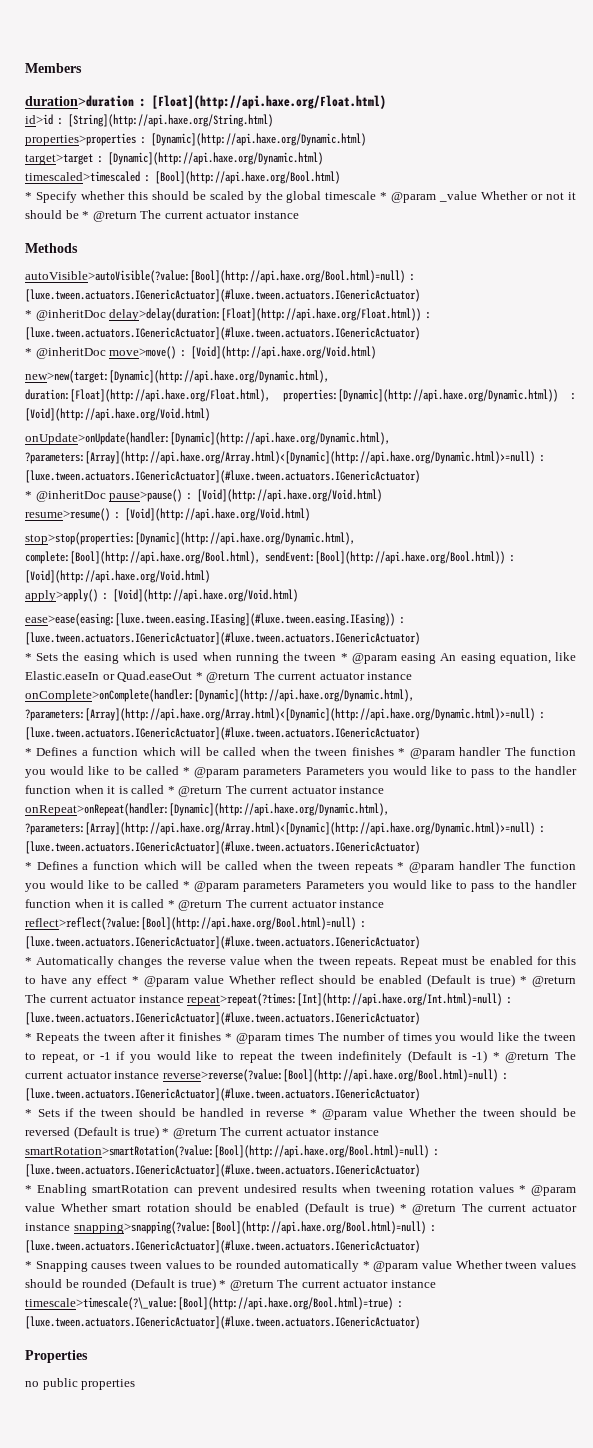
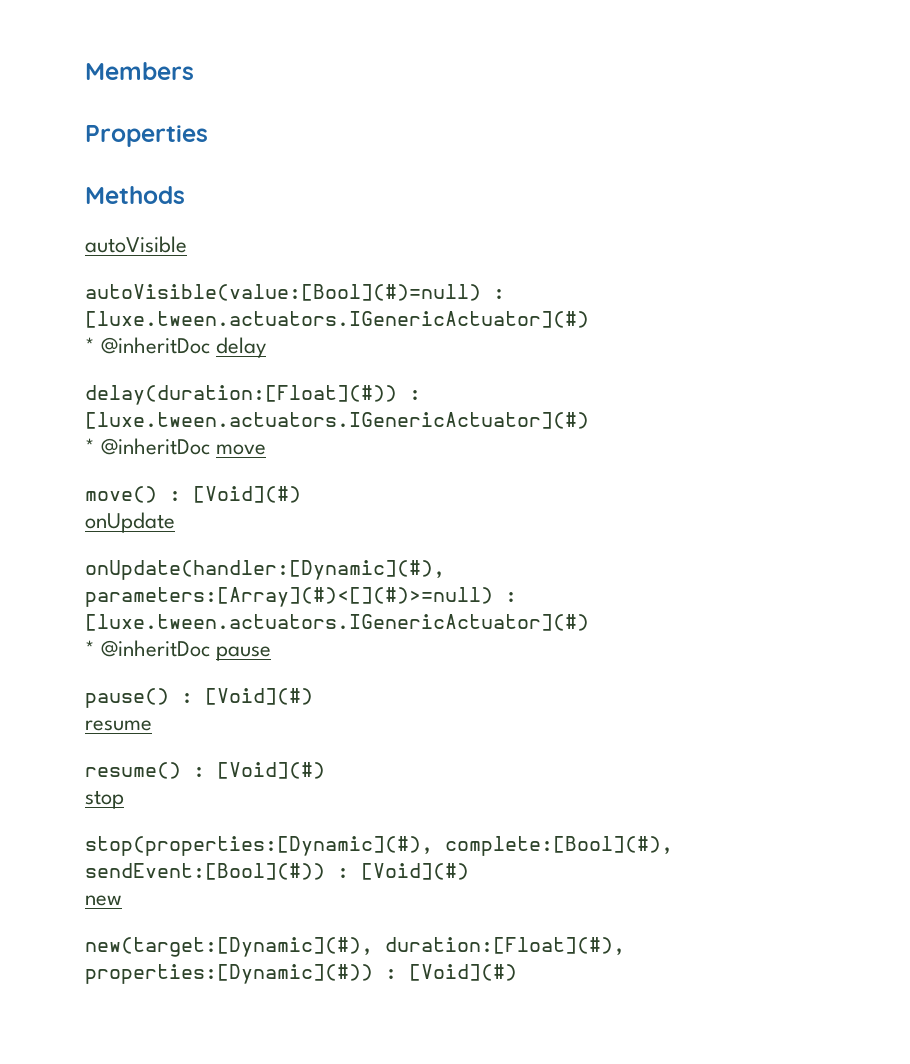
[25,95,386,109] [25,114,273,127] [25,133,366,146] [25,152,323,165] [25,171,340,184] [25,191,576,203] [25,210,299,222] [25,243,78,253] [25,270,415,283] [25,289,420,302] [25,308,432,321] [25,327,420,340] [25,346,377,359] [25,370,329,383] [25,389,576,402] [25,408,210,421] [25,432,390,445] [25,451,545,464] [25,470,420,483] [25,489,383,502] [25,508,310,521] [25,532,355,545] [25,551,515,564] [25,570,210,583] [25,589,298,602] [25,613,405,626] [25,632,420,645] [25,652,577,664] [25,671,413,683] [25,689,414,702] [25,708,545,721] [25,727,420,740] [25,747,576,759] [25,766,578,778] [25,785,385,797] [25,803,389,816] [25,822,545,835] [25,841,420,854] [25,861,576,873] [25,880,578,892] [25,899,385,911] [25,917,366,930] [25,936,420,949] [25,956,576,968] [25,974,576,987] [25,993,513,1006] [25,1012,420,1025] [25,1032,577,1044] [25,1050,576,1063] [25,1069,508,1082] [25,1088,420,1101] [25,1108,576,1120] [25,1126,379,1139] [25,1145,439,1158] [25,1164,420,1177] [25,1184,576,1196] [25,1202,577,1215] [25,1221,436,1234] [25,1240,420,1253] [25,1260,577,1272] [25,1278,436,1291] [25,1297,403,1310] [25,1316,420,1329] [25,1350,88,1363] [25,1378,136,1390] duration>duration : [Float](http://api.haxe.org/Float.html) // id>id : [String](http://api.haxe.org/String.html) // properties>properties : [Dynamic](http://api.haxe.org/Dynamic.html) // target>target : [Dynamic](http://api.haxe.org/Dynamic.html) // timescaled>timescaled : [Bool](http://api.haxe.org/Bool.html) // * Specify whether this should be scaled by the global timescale * @param _value Whether or not it should be * @return The current actuator instance // Methods // autoVisible>autoVisible(?value:[Bool](http://api.haxe.org/Bool.html)=null) : [luxe.tween.actuators.IGenericActuator](#luxe.tween.actuators.IGenericActuator) // * @inheritDoc delay>delay(duration:[Float](http://api.haxe.org/Float.html)) : [luxe.tween.actuators.IGenericActuator](#luxe.tween.actuators.IGenericActuator) // * @inheritDoc move>move() : [Void](http://api.haxe.org/Void.html) // new>new(target:[Dynamic](http://api.haxe.org/Dynamic.html), duration:[Float](http://api.haxe.org/Float.html), properties:[Dynamic](http://api.haxe.org/Dynamic.html)) : [Void](http://api.haxe.org/Void.html) // onUpdate>onUpdate(handler:[Dynamic](http://api.haxe.org/Dynamic.html), ?parameters:[Array](http://api.haxe.org/Array.html)<[Dynamic](http://api.haxe.org/Dynamic.html)>=null) : [luxe.tween.actuators.IGenericActuator](#luxe.tween.actuators.IGenericActuator) // * @inheritDoc pause>pause() : [Void](http://api.haxe.org/Void.html) // resume>resume() : [Void](http://api.haxe.org/Void.html) // stop>stop(properties:[Dynamic](http://api.haxe.org/Dynamic.html), complete:[Bool](http://api.haxe.org/Bool.html), sendEvent:[Bool](http://api.haxe.org/Bool.html)) : [Void](http://api.haxe.org/Void.html) // apply>apply() : [Void](http://api.haxe.org/Void.html) // ease>ease(easing:[luxe.tween.easing.IEasing](#luxe.tween.easing.IEasing)) : [luxe.tween.actuators.IGenericActuator](#luxe.tween.actuators.IGenericActuator) // * Sets the easing which is used when running the tween * @param easing An easing equation, like Elastic.easeIn or Quad.easeOut * @return The current actuator instance onComplete>onComplete(handler:[Dynamic](http://api.haxe.org/Dynamic.html), ?parameters:[Array](http://api.haxe.org/Array.html)<[Dynamic](http://api.haxe.org/Dynamic.html)>=null) : [luxe.tween.actuators.IGenericActuator](#luxe.tween.actuators.IGenericActuator) // * Defines a function which will be called when the tween finishes * @param handler The function you would like to be called * @param parameters Parameters you would like to pass to the handler function when it is called * @return The current actuator instance onRepeat>onRepeat(handler:[Dynamic](http://api.haxe.org/Dynamic.html), ?parameters:[Array](http://api.haxe.org/Array.html)<[Dynamic](http://api.haxe.org/Dynamic.html)>=null) : [luxe.tween.actuators.IGenericActuator](#luxe.tween.actuators.IGenericActuator) // * Defines a function which will be called when the tween repeats * @param handler The function you would like to be called * @param parameters Parameters you would like to pass to the handler function when it is called * @return The current actuator instance reflect>reflect(?value:[Bool](http://api.haxe.org/Bool.html)=null) : [luxe.tween.actuators.IGenericActuator](#luxe.tween.actuators.IGenericActuator) // * Automatically changes the reverse value when the tween repeats. Repeat must be enabled for this to have any effect * @param value Whether reflect should be enabled (Default is true) * @return The current actuator instance repeat>repeat(?times:[Int](http://api.haxe.org/Int.html)=null) : [luxe.tween.actuators.IGenericActuator](#luxe.tween.actuators.IGenericActuator) // * Repeats the tween after it finishes * @param times The number of times you would like the tween to repeat, or -1 if you would like to repeat the tween indefinitely (Default is -1) * @return The current actuator instance reverse>reverse(?value:[Bool](http://api.haxe.org/Bool.html)=null) : [luxe.tween.actuators.IGenericActuator](#luxe.tween.actuators.IGenericActuator) // * Sets if the tween should be handled in reverse * @param value Whether the tween should be reversed (Default is true) * @return The current actuator instance smartRotation>smartRotation(?value:[Bool](http://api.haxe.org/Bool.html)=null) : [luxe.tween.actuators.IGenericActuator](#luxe.tween.actuators.IGenericActuator) // * Enabling smartRotation can prevent undesired results when tweening rotation values * @param value Whether smart rotation should be enabled (Default is true) * @return The current actuator instance snapping>snapping(?value:[Bool](http://api.haxe.org/Bool.html)=null) : [luxe.tween.actuators.IGenericActuator](#luxe.tween.actuators.IGenericActuator) // * Snapping causes tween values to be rounded automatically * @param value Whether tween values should be rounded (Default is true) * @return The current actuator instance timescale>timescale(?\_value:[Bool](http://api.haxe.org/Bool.html)=true) : [luxe.tween.actuators.IGenericActuator](#luxe.tween.actuators.IGenericActuator) // Properties // no public properties -> [85,125,208,147] [85,186,185,204] [85,236,187,253] [85,284,505,301] [85,311,589,328] [85,337,267,358] [85,385,421,405] [85,412,589,429] [85,438,267,455] [85,486,301,503] [85,512,175,533] [85,560,445,580] [85,587,517,607] [85,614,589,631] [85,640,272,661] [85,688,313,708] [85,720,152,731] [85,762,325,779] [85,790,124,809] [85,836,673,856] [85,863,469,880] [85,895,122,906] [85,937,625,957] [85,964,517,984] Properties // Methods // autoVisible // autoVisible(value:[Bool](#)=null) : [luxe.tween.actuators.IGenericActuator](#) // * @inheritDoc delay // delay(duration:[Float](#)) : [luxe.tween.actuators.IGenericActuator](#) // * @inheritDoc move // move() : [Void](#) // onUpdate // onUpdate(handler:[Dynamic](#), parameters:[Array](#)<[](#)>=null) : [luxe.tween.actuators.IGenericActuator](#) // * @inheritDoc pause // pause() : [Void](#) // resume // resume() : [Void](#) // stop // stop(properties:[Dynamic](#), complete:[Bool](#), sendEvent:[Bool](#)) : [Void](#) // new // new(target:[Dynamic](#), duration:[Float](#), properties:[Dynamic](#)) : [Void](#)

